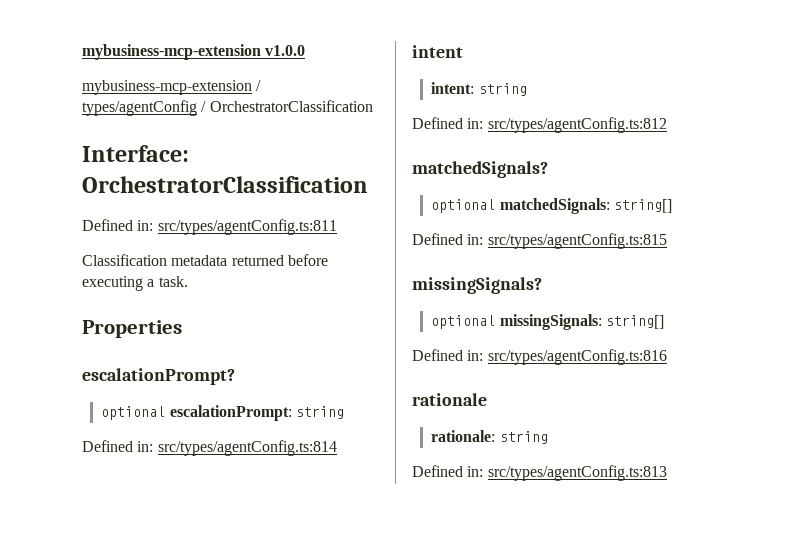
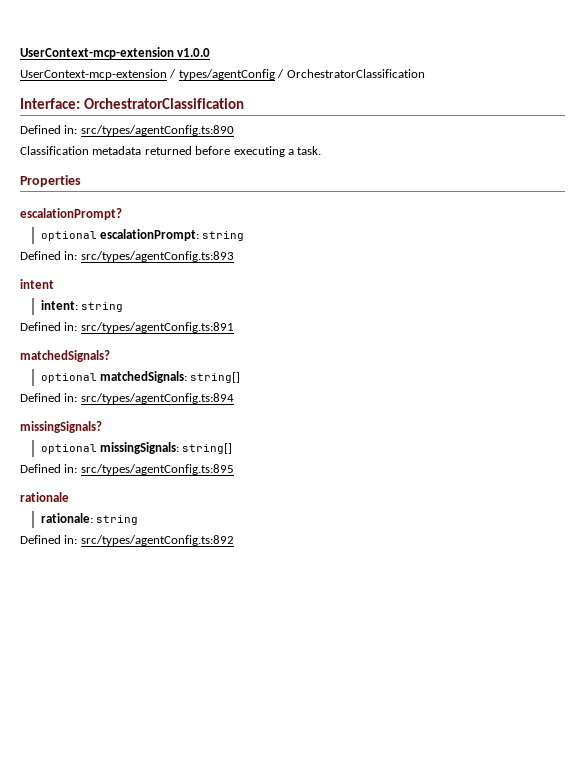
[82,44,261,60] mybusiness-mcp-extension -> [20,47,174,59] UserContext-mcp-extension
[82,80,252,95] mybusiness-mcp-extension -> [20,69,167,80] UserContext-mcp-extension
[157,219,337,235] src/types/agentConfig.ts:811 -> [80,125,234,136] src/types/agentConfig.ts:890
[157,440,337,456] src/types/agentConfig.ts:814 -> [80,251,234,262] src/types/agentConfig.ts:893
[487,117,667,133] src/types/agentConfig.ts:812 -> [80,322,234,333] src/types/agentConfig.ts:891
[487,233,667,249] src/types/agentConfig.ts:815 -> [80,393,234,404] src/types/agentConfig.ts:894
[487,349,667,365] src/types/agentConfig.ts:816 -> [80,464,234,475] src/types/agentConfig.ts:895
[487,465,667,481] src/types/agentConfig.ts:813 -> [80,535,234,546] src/types/agentConfig.ts:892

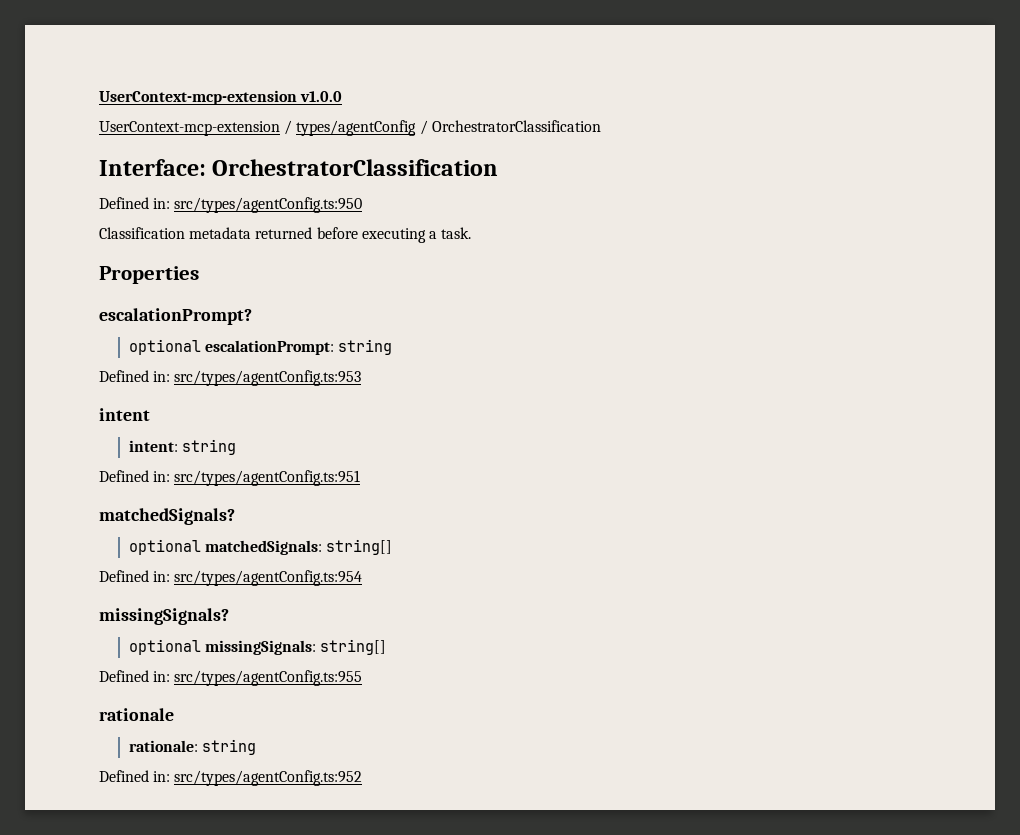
[80,125,234,136] src/types/agentConfig.ts:890 -> [174,197,363,213] src/types/agentConfig.ts:950
[80,251,234,262] src/types/agentConfig.ts:893 -> [174,370,362,386] src/types/agentConfig.ts:953
[80,322,234,333] src/types/agentConfig.ts:891 -> [174,470,361,486] src/types/agentConfig.ts:951
[80,393,234,404] src/types/agentConfig.ts:894 -> [174,570,363,586] src/types/agentConfig.ts:954
[80,464,234,475] src/types/agentConfig.ts:895 -> [174,670,363,686] src/types/agentConfig.ts:955
[80,535,234,546] src/types/agentConfig.ts:892 -> [174,770,363,786] src/types/agentConfig.ts:952

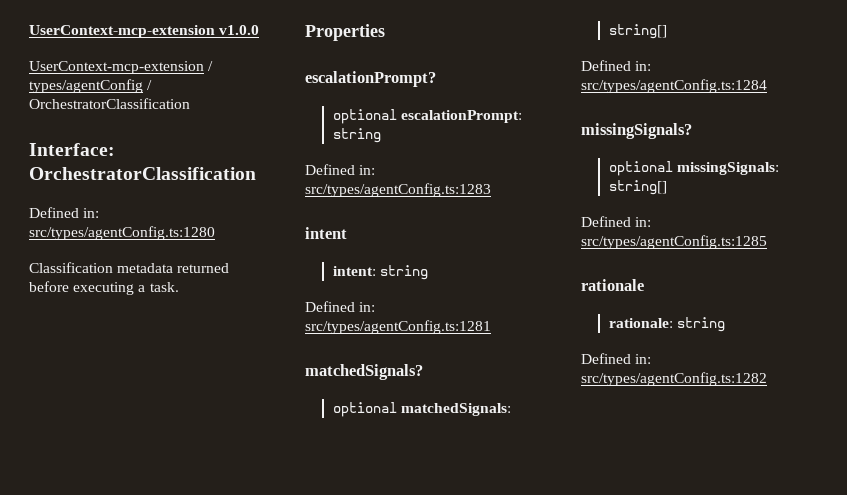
[174,197,363,213] src/types/agentConfig.ts:950 -> [29,226,215,240] src/types/agentConfig.ts:1280
[174,370,362,386] src/types/agentConfig.ts:953 -> [305,183,491,197] src/types/agentConfig.ts:1283
[174,470,361,486] src/types/agentConfig.ts:951 -> [305,320,491,334] src/types/agentConfig.ts:1281
[174,570,363,586] src/types/agentConfig.ts:954 -> [581,79,767,93] src/types/agentConfig.ts:1284
[174,670,363,686] src/types/agentConfig.ts:955 -> [581,235,767,249] src/types/agentConfig.ts:1285
[174,770,363,786] src/types/agentConfig.ts:952 -> [581,372,767,386] src/types/agentConfig.ts:1282

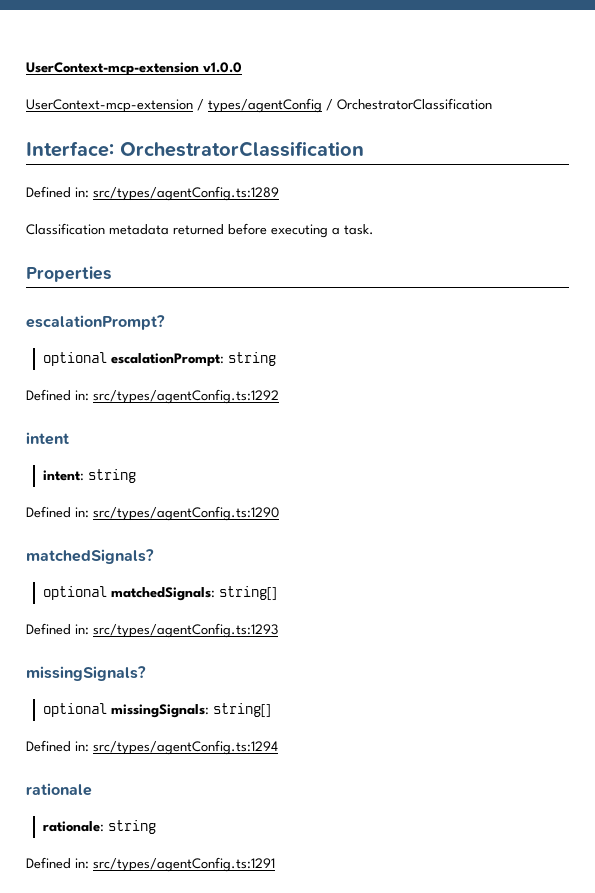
[29,226,215,240] src/types/agentConfig.ts:1280 -> [93,186,279,201] src/types/agentConfig.ts:1289
[305,183,491,197] src/types/agentConfig.ts:1283 -> [93,389,279,404] src/types/agentConfig.ts:1292
[305,320,491,334] src/types/agentConfig.ts:1281 -> [93,506,279,521] src/types/agentConfig.ts:1290
[581,79,767,93] src/types/agentConfig.ts:1284 -> [93,623,278,638] src/types/agentConfig.ts:1293
[581,235,767,249] src/types/agentConfig.ts:1285 -> [93,740,278,755] src/types/agentConfig.ts:1294
[581,372,767,386] src/types/agentConfig.ts:1282 -> [93,857,275,872] src/types/agentConfig.ts:1291

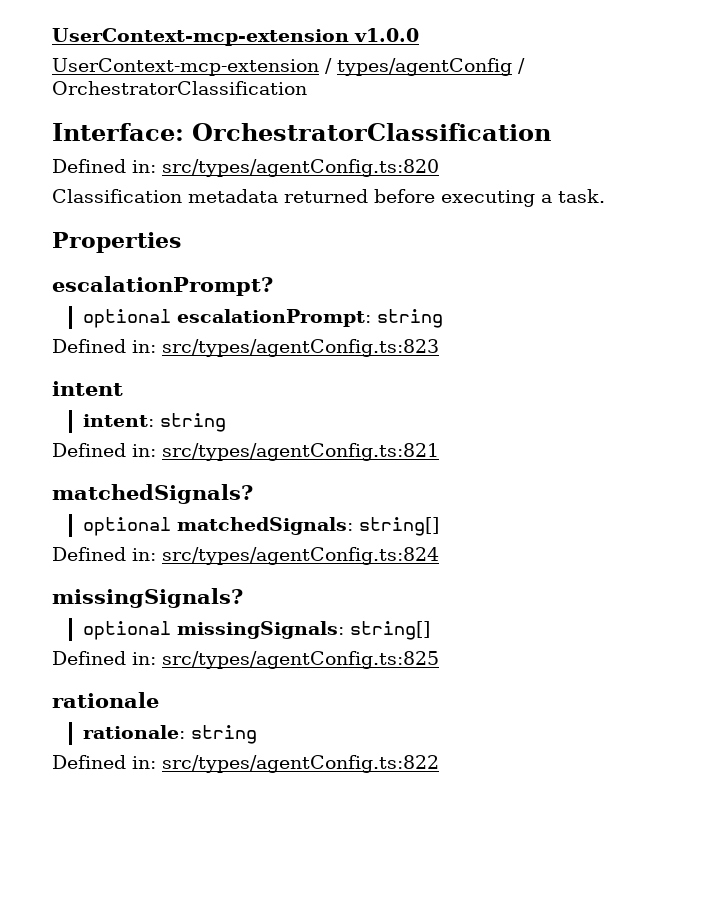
[93,186,279,201] src/types/agentConfig.ts:1289 -> [162,159,439,177] src/types/agentConfig.ts:820
[93,389,279,404] src/types/agentConfig.ts:1292 -> [162,339,439,357] src/types/agentConfig.ts:823
[93,506,279,521] src/types/agentConfig.ts:1290 -> [162,443,439,461] src/types/agentConfig.ts:821
[93,623,278,638] src/types/agentConfig.ts:1293 -> [162,547,439,565] src/types/agentConfig.ts:824
[93,740,278,755] src/types/agentConfig.ts:1294 -> [162,651,439,669] src/types/agentConfig.ts:825
[93,857,275,872] src/types/agentConfig.ts:1291 -> [162,755,439,773] src/types/agentConfig.ts:822

